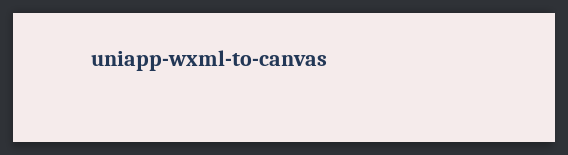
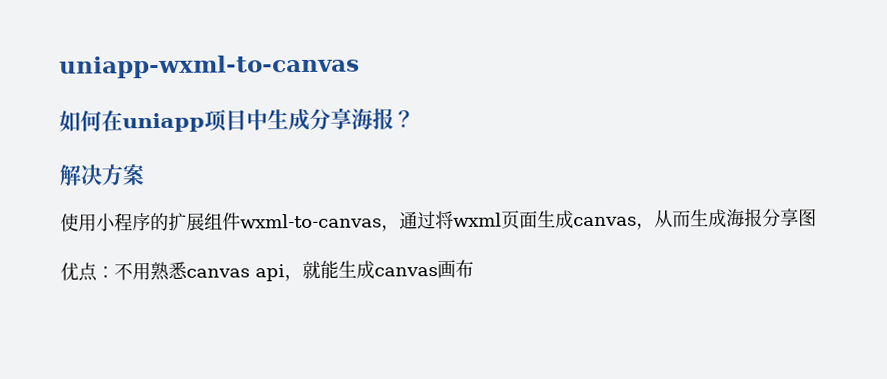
(327, 60) none -> [59,107,415,133] [59,164,144,186] [60,207,817,232] [60,259,474,282] // 如何在uniapp项目中生成分享海报？ // 解决方案 // 使用小程序的扩展组件wxml-to-canvas，通过将wxml页面生成canvas，从而生成海报分享图 // 优点：不用熟悉canvas api，就能生成canvas画布

